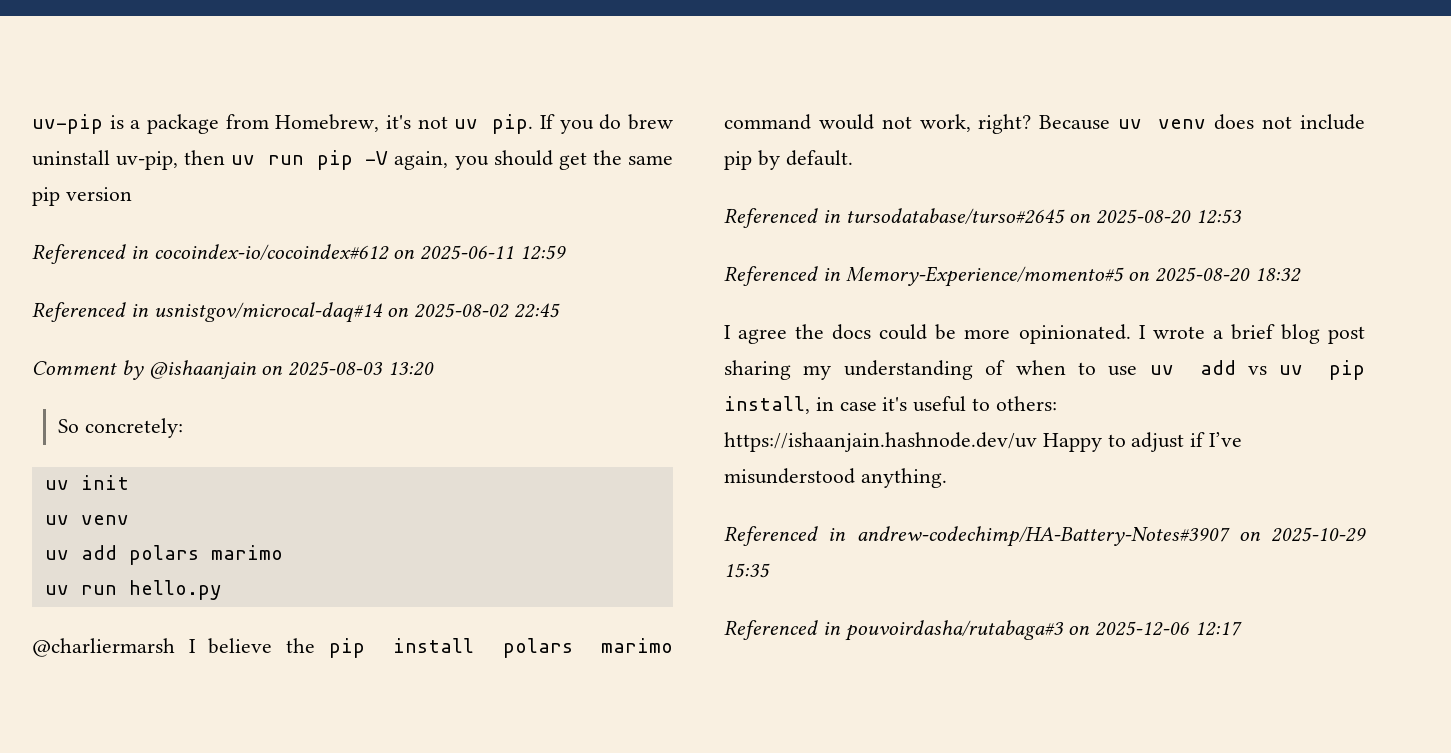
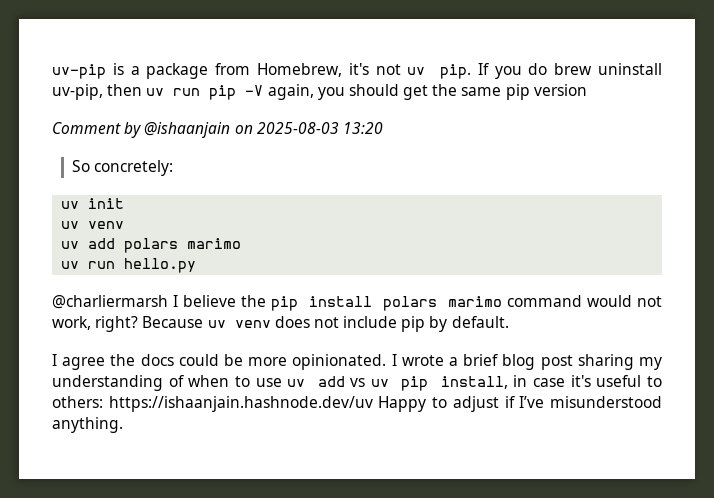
[32,244,568,264] [32,302,561,323] // Referenced in cocoindex-io/cocoindex#612 on 2025-06-11 12:59 // Referenced in usnistgov/microcal-daq#14 on 2025-08-02 22:45 -> (587, 90) none
[724,208,1243,228] [724,266,1302,287] // Referenced in tursodatabase/turso#2645 on 2025-08-20 12:53 // Referenced in Memory-Experience/momento#5 on 2025-08-20 18:32 -> (509, 322) none
[724,526,1367,547] [724,563,770,578] [724,620,1243,641] // Referenced in andrew-codechimp/HA-Battery-Notes#3907 on 2025-10-29 15:35 // Referenced in pouvoirdasha/rutabaga#3 on 2025-12-06 12:17 -> (123, 425) none

